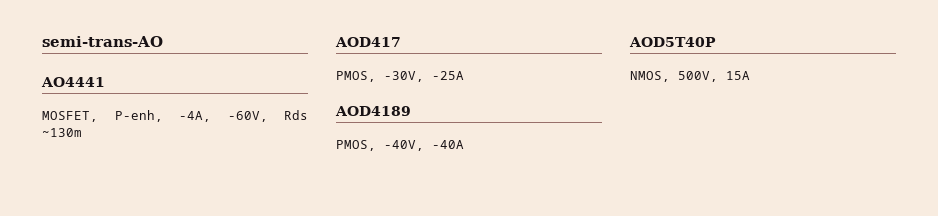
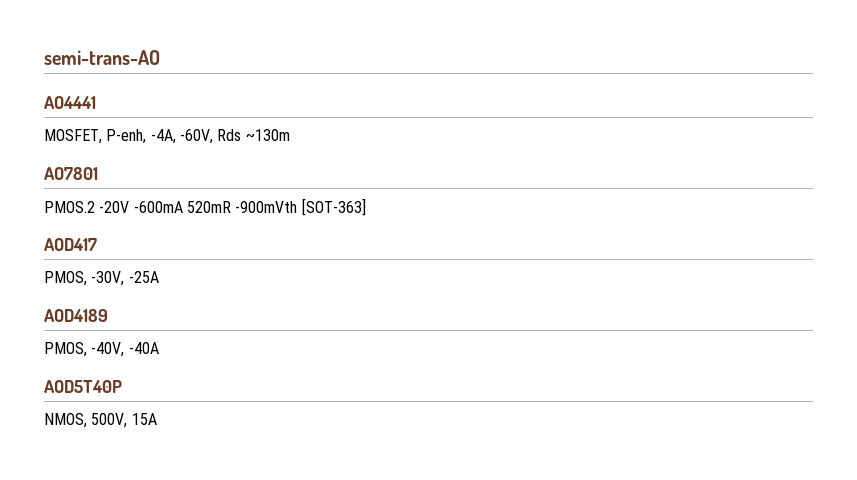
(82, 132) none -> [44,167,98,180] [44,198,366,216] // AO7801 // PMOS.2 -20V -600mA 520mR -900mVth [SOT-363]

